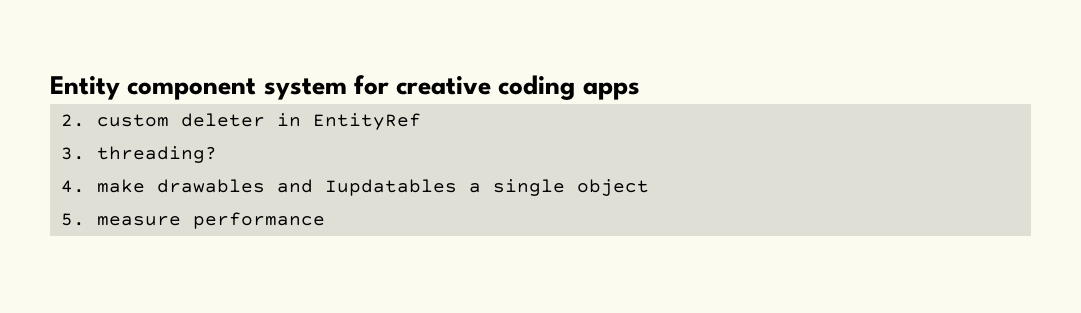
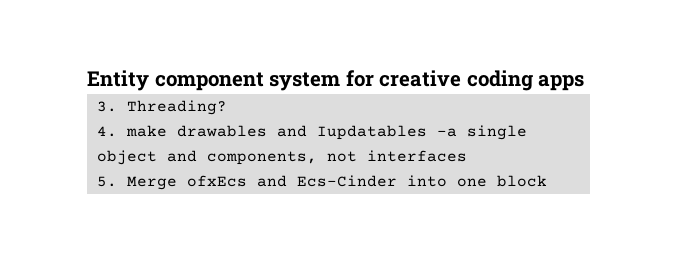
[61,113,422,130] // 2. custom deleter in EntityRef -> (585, 82) none
[97,146,218,163] threading? -> [126,100,227,115] Threading?
[469,183,482,193] a -> [436,128,457,137] -a
[61,212,326,229] // 5. measure performance -> [166,150,467,165] [96,175,547,190] and components, not interfaces // 5. Merge ofxEcs and Ecs-Cinder into one block

